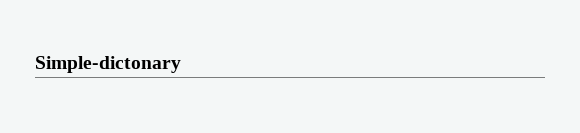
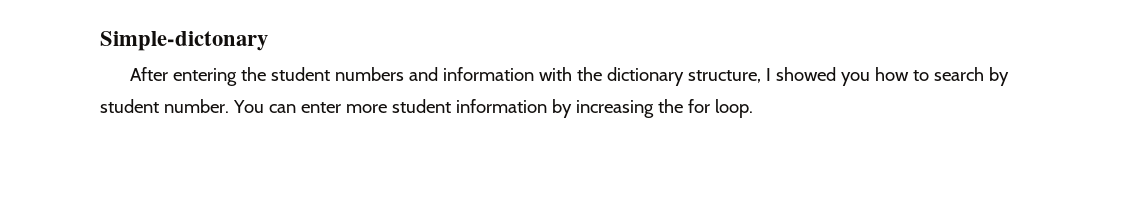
(181, 64) none -> [130,67,1010,86] [100,99,753,118] // After entering the student numbers and information with the dictionary structure, I showed you how to search by student number. You can enter more student information by increasing the for loop.

